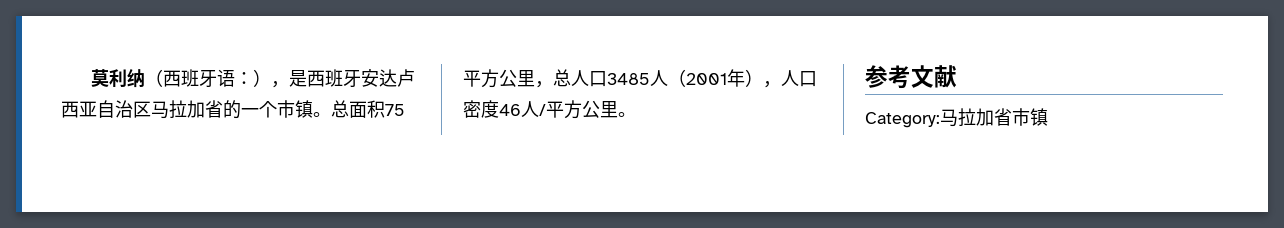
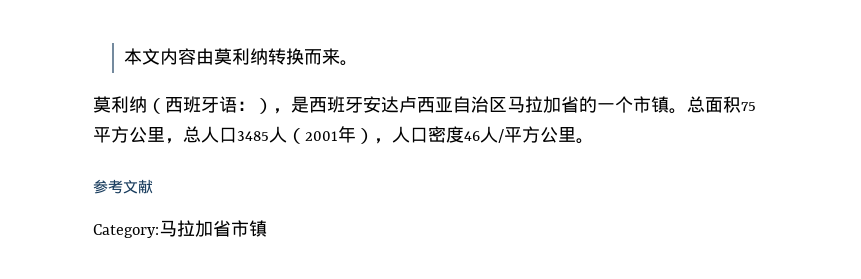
(91, 78) none -> [124,48,359,66] 本文内容由莫利纳转换而来。 //

